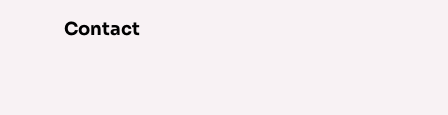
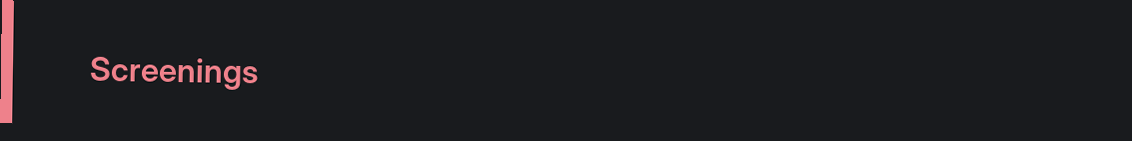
[64,21,140,36] Contact -> [89,56,259,91] Screenings

